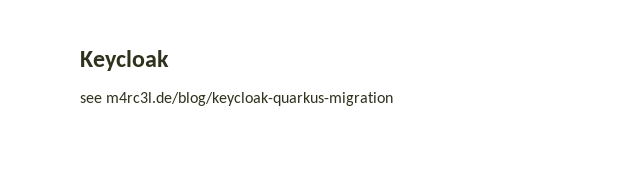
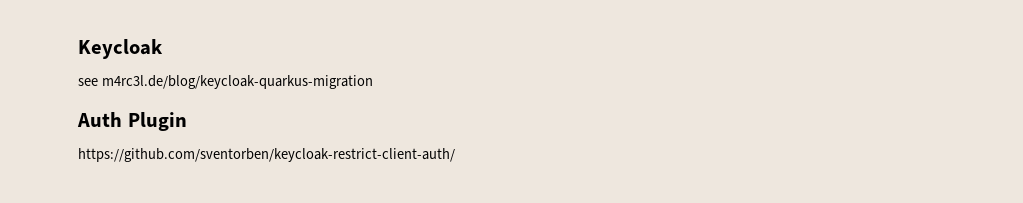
(394, 99) none -> [77,112,187,131] [78,148,455,162] // Auth Plugin // https://github.com/sventorben/keycloak-restrict-client-auth/

